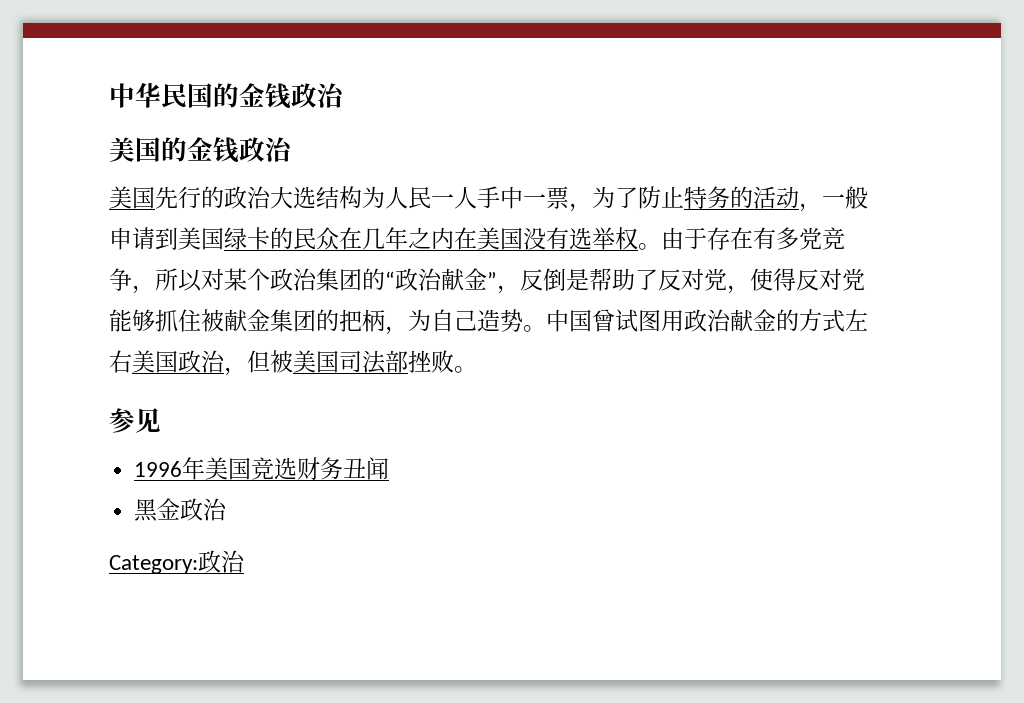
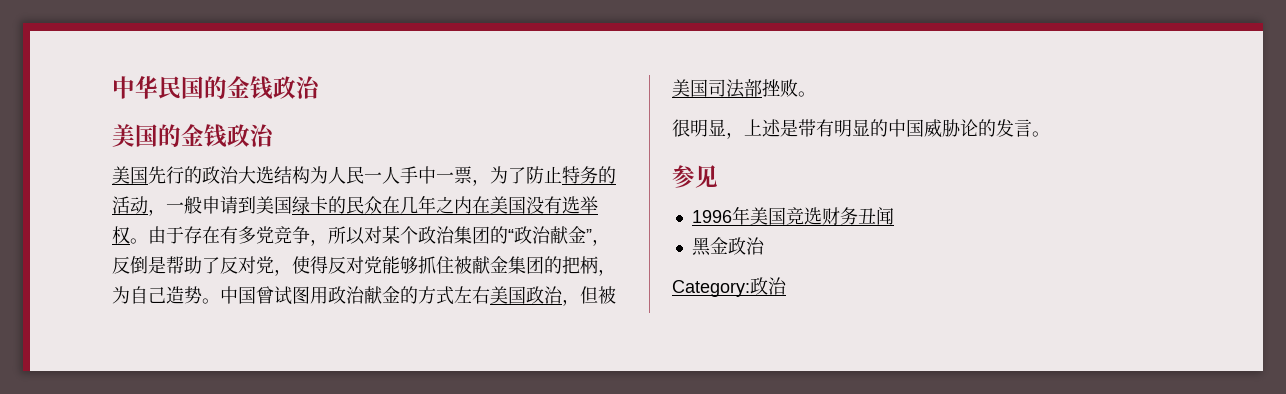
(477, 369) none -> [672,119,1050,139] // 很明显，上述是带有明显的中国威胁论的发言。

